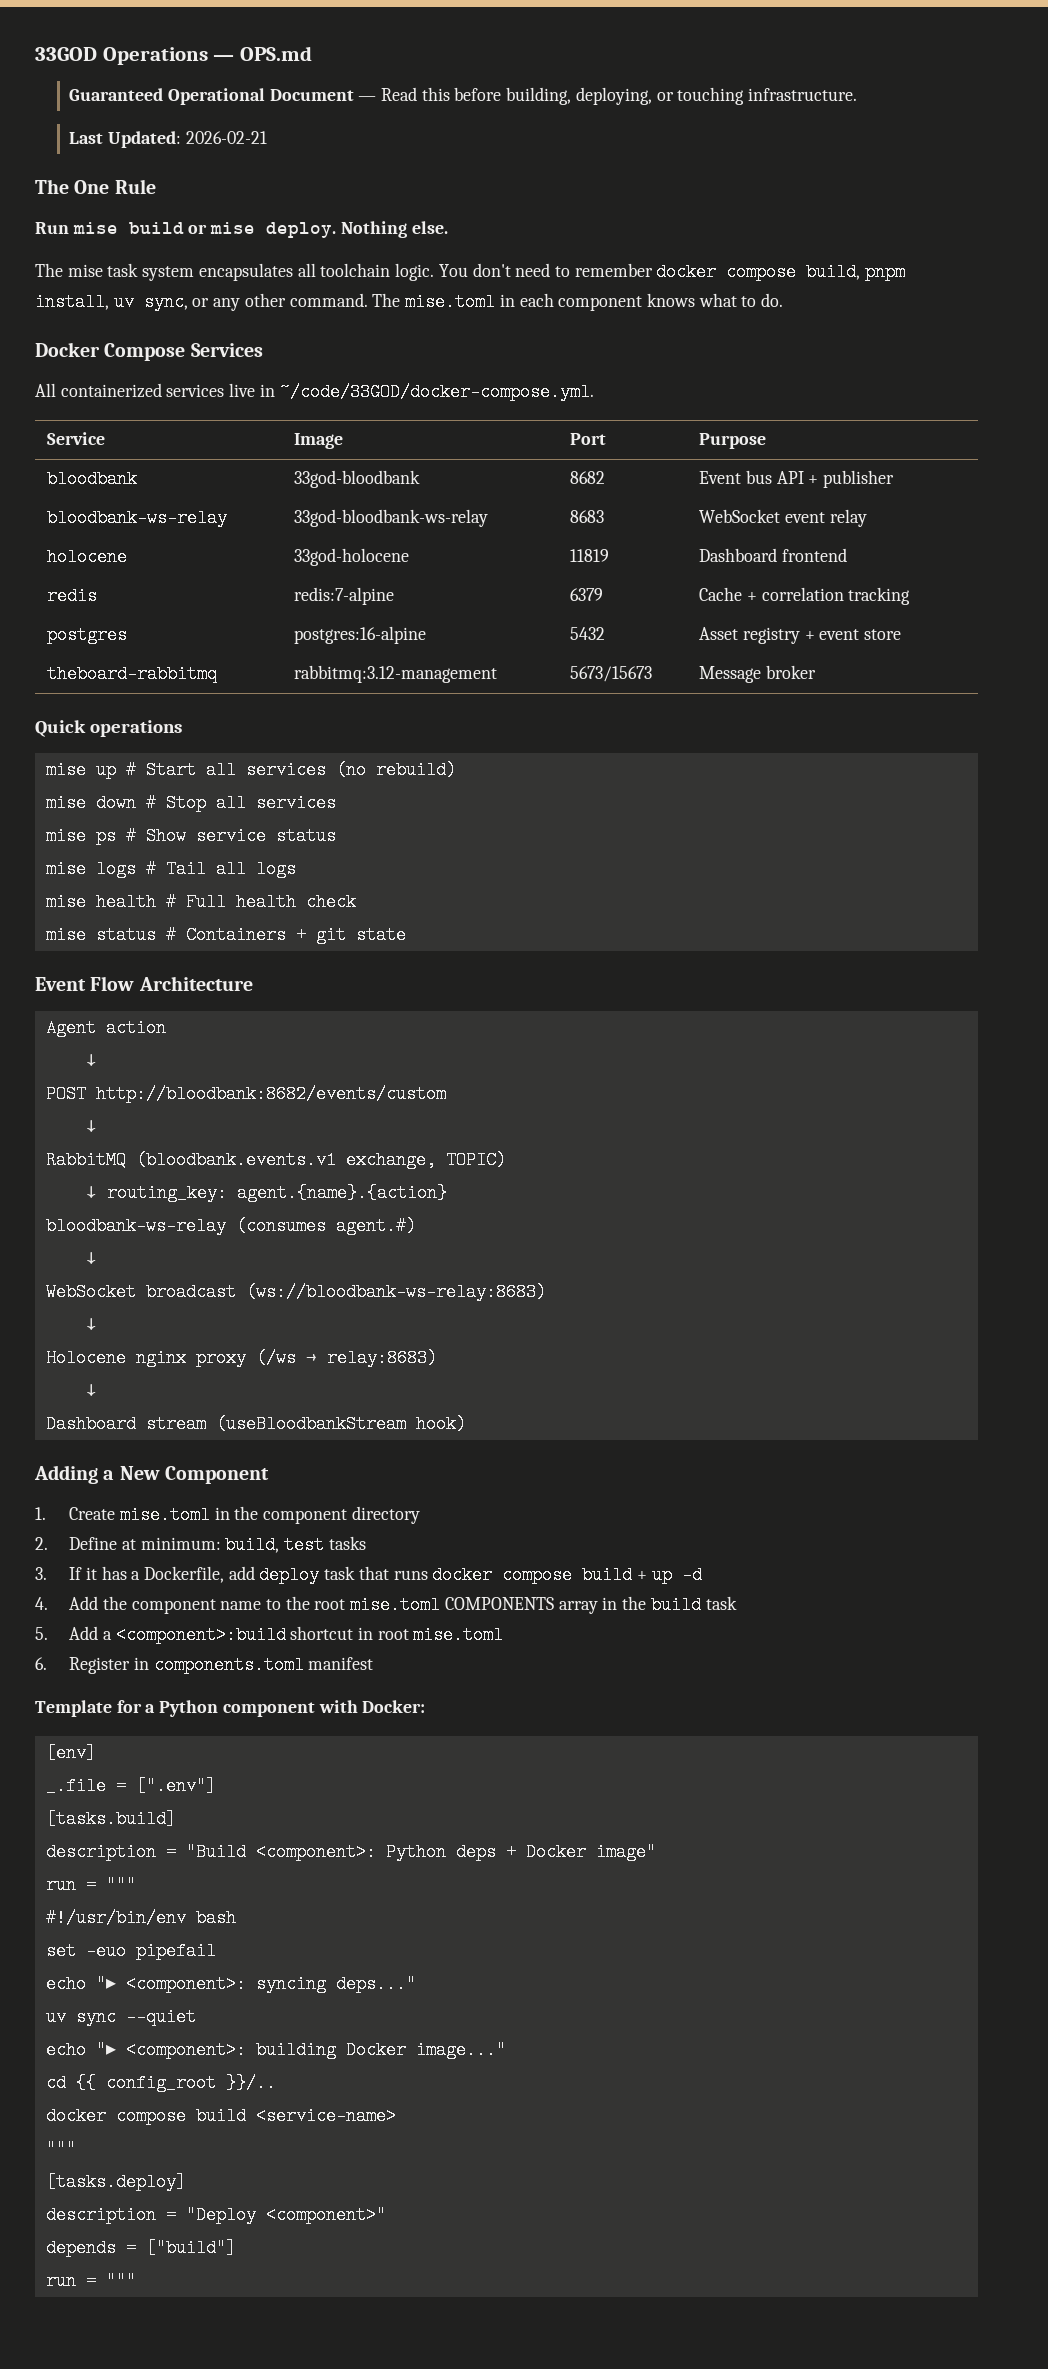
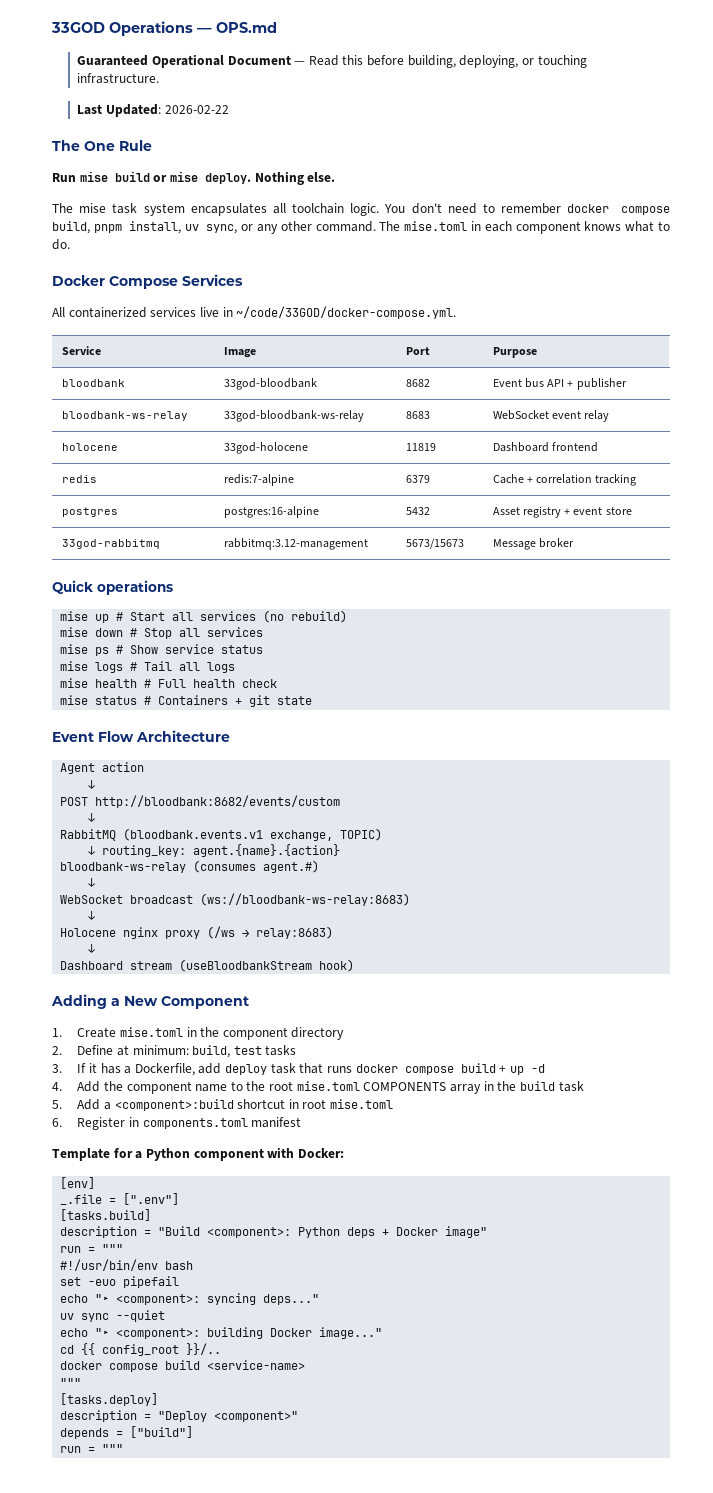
[185,131,267,144] 2026-02-21 -> [164,105,229,114] 2026-02-22
[47,665,218,683] theboard-rabbitmq -> [61,539,160,549] 33god-rabbitmq

